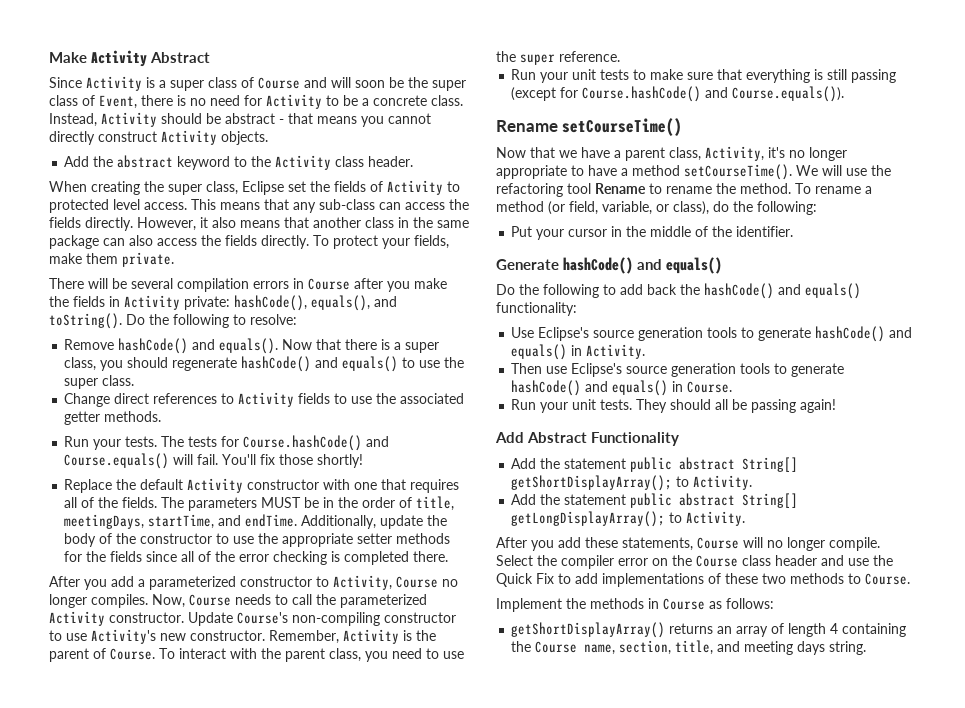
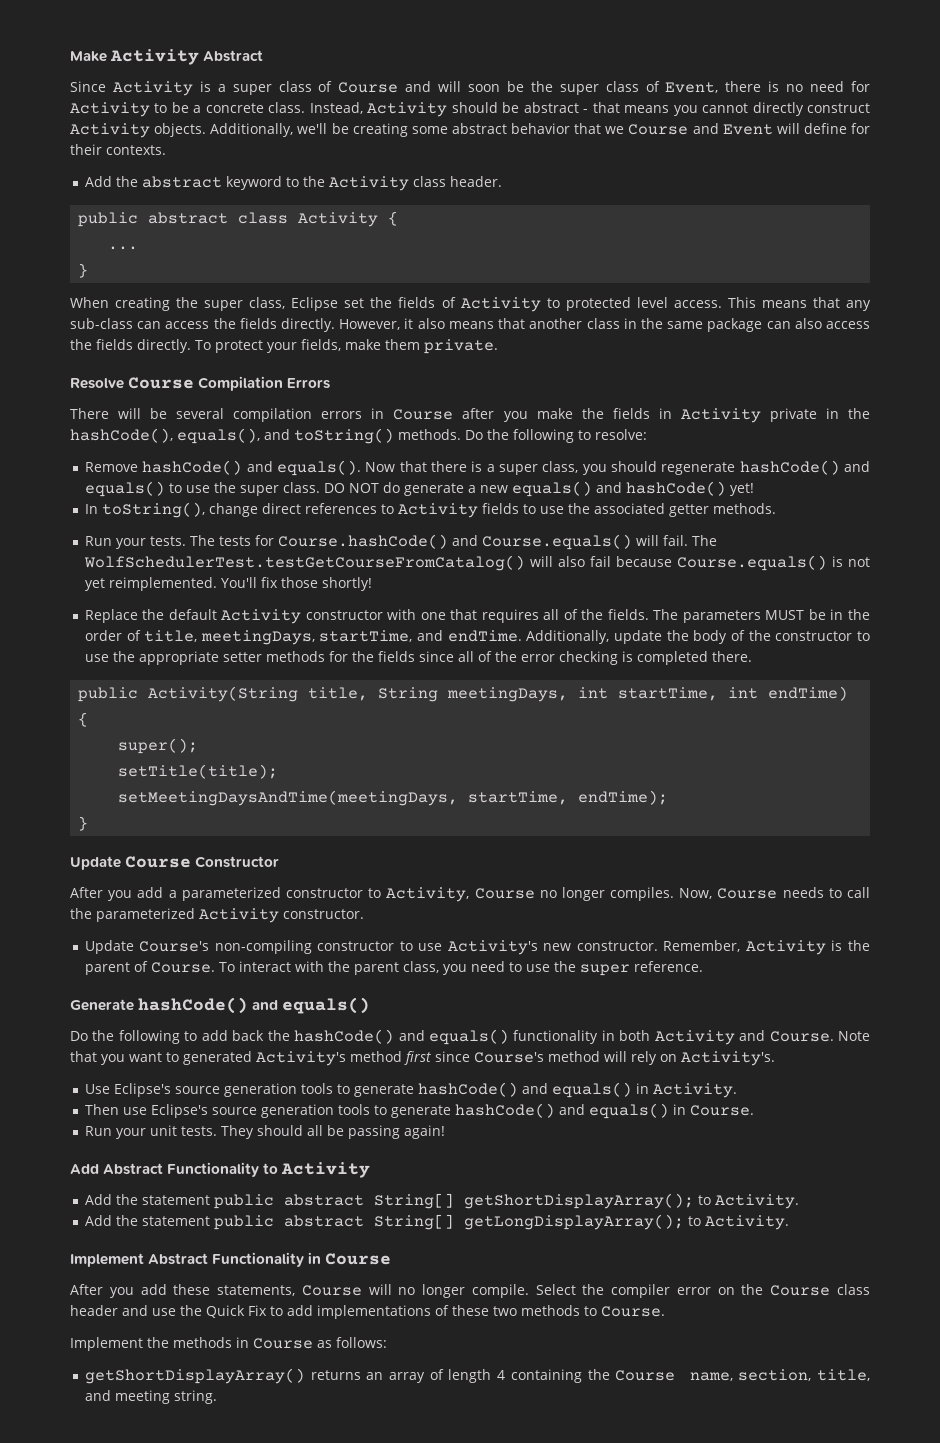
(268, 138) none -> [210,123,870,137] [70,144,166,155] Additionally, we'll be creating some abstract behavior that we Course and Event will define for their contexts.
(414, 161) none -> [78,211,399,227] [108,246,139,250] [78,263,89,278] // public abstract class Activity { // ... // }
(174, 259) none -> [70,376,331,391] // Resolve Course Compilation Errors
[184,296,230,310] private: -> [769,408,870,422] private in the
[49,313,122,329] toString(). -> [294,428,461,444] toString() methods.
[64,393,111,407] // Change -> [323,481,754,497] [84,502,258,518] DO NOT do generate a new equals() and hashCode() yet! // In toString(), change
(219, 459) none -> [691,535,717,546] [83,555,871,571] [84,577,217,591] The WolfSchedulerTest.testGetCourseFromCatalog() will also fail because Course.equals() is not yet reimplemented.
(449, 556) none -> [78,686,849,702] [78,712,89,727] [118,738,199,754] [118,764,279,779] [118,790,669,806] [78,816,89,831] [70,856,280,870] // public Activity(String title, String meetingDays, int startTime, int endTime) { // super(); // setTitle(title); // setMeetingDaysAndTime(meetingDays, startTime, endTime); // } // Update Course Constructor
(184, 617) none -> (364, 914) //
[511,69,897,83] [511,86,845,102] [496,118,683,136] [496,146,847,161] [496,164,891,180] [496,183,872,197] [496,201,817,215] [511,226,794,240] // Run your unit tests to make sure that everything is still passing (except for Course.hashCode() and Course.equals()). // Rename setCourseTime() // Now that we have a parent class, Activity, it's no longer appropriate to have a method setCourseTime(). We will use the refactoring tool Rename to rename the method. To rename a method (or field, variable, or class), do the following: // Put your cursor in the middle of the identifier. -> (703, 966) none
[496,302,577,316] functionality: -> [513,1030,870,1045] [70,1051,775,1066] functionality in both Activity and Course. Note that you want to generated Activity's method first since Course's method will rely on Activity's.
(680, 439) none -> [263,1162,371,1178] to Activity
(746, 518) none -> [70,1252,392,1267] // Implement Abstract Functionality in Course
[797,641,826,655] days -> (170, 1397) none

